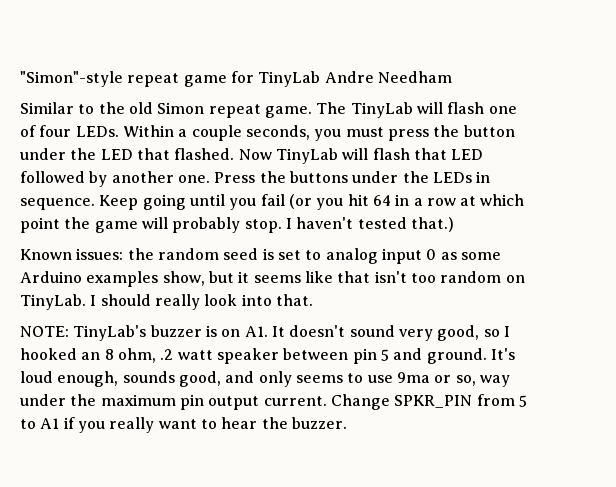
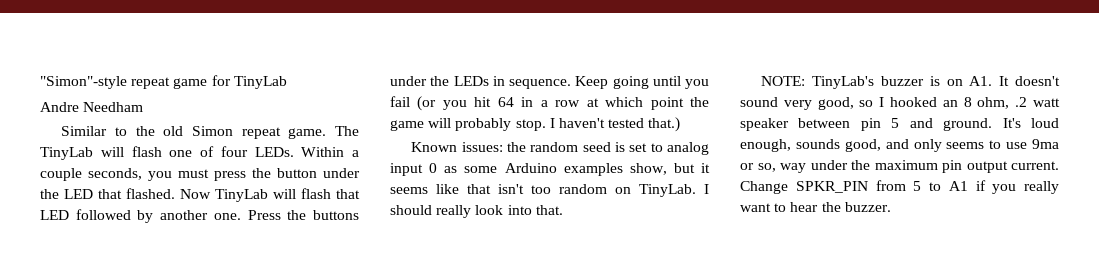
(321, 79) none -> (287, 82) //

